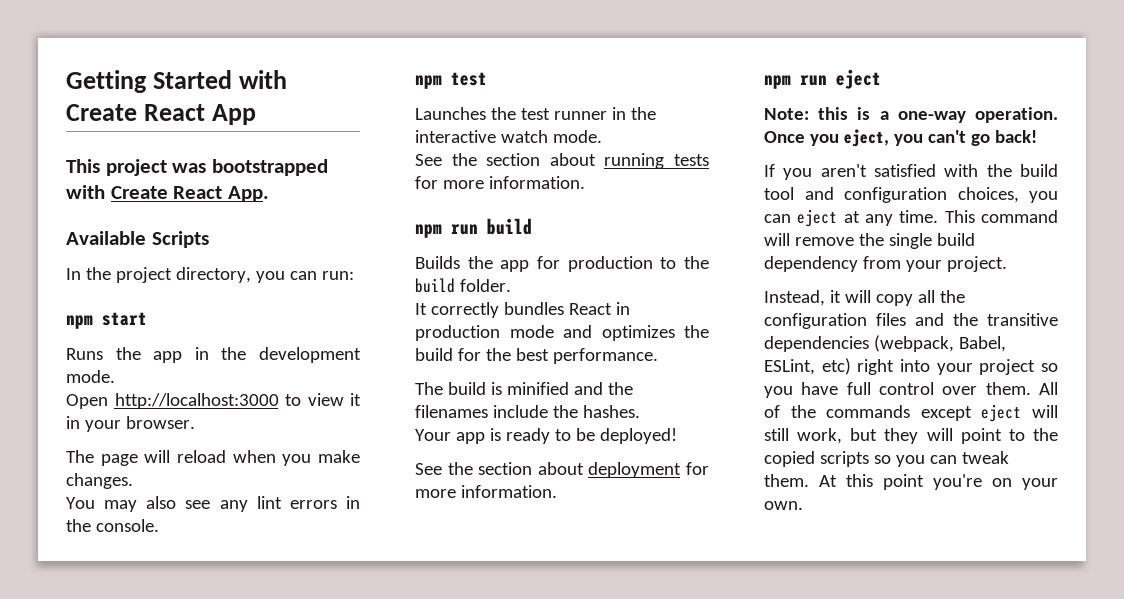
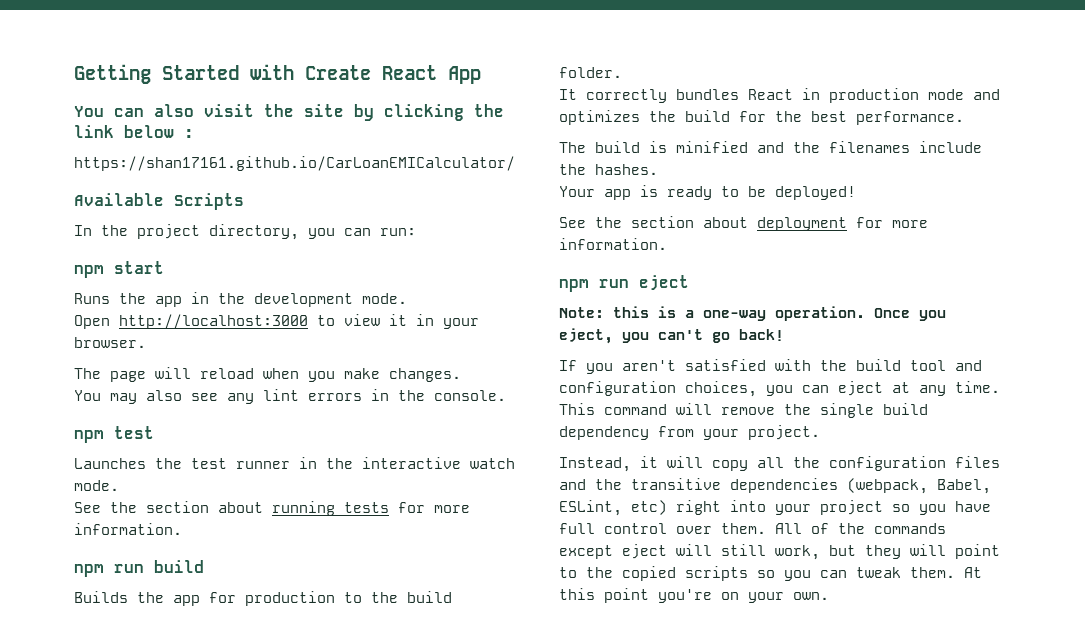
[66,159,328,176] [66,185,269,202] This project was bootstrapped with Create React App. -> [74,104,504,121] [74,125,194,138] [74,156,515,171] You can also visit the site by clicking the link below : // https://shan17161.github.io/CarLoanEMICalculator/

